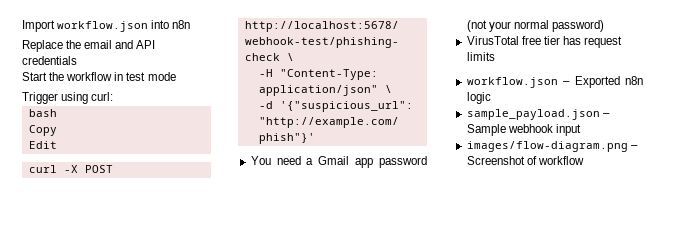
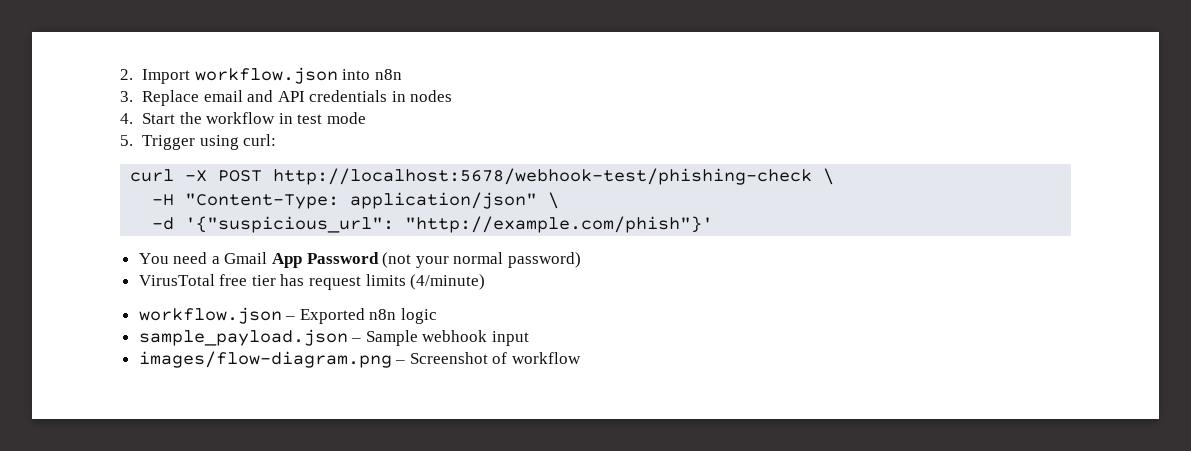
(22, 26) none -> [120,69,133,80] 2.
[22,40,82,52] Replace the -> [120,90,199,106] 3. Replace
(77, 60) // -> [391,90,453,102] [120,113,133,124] in nodes // 4.
(176, 76) none -> [120,135,133,146] 5.
[28,109,57,117] [28,125,57,136] [28,141,57,149] // bash // Copy // Edit -> (277, 140) none
[355,156,427,168] app password -> [272,252,379,268] App Password
(495, 56) none -> [410,274,486,290] (4/minute)

